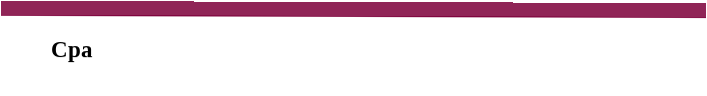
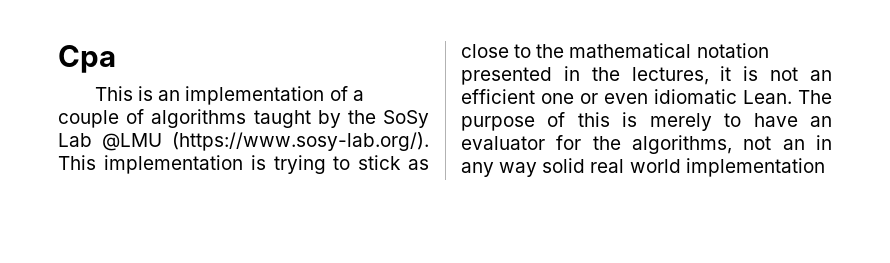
(94, 52) none -> [94,86,364,105] [58,109,429,128] [58,132,429,151] [58,155,429,174] [461,43,769,58] [461,66,832,85] [461,89,832,104] [461,112,832,131] [461,135,832,154] [461,158,825,177] // This is an implementation of a couple of algorithms taught by the SoSy Lab @LMU (https://www.sosy-lab.org/). This implementation is trying to stick as close to the mathematical notation presented in the lectures, it is not an efficient one or even idiomatic Lean. The purpose of this is merely to have an evaluator for the algorithms, not an in any way solid real world implementation

